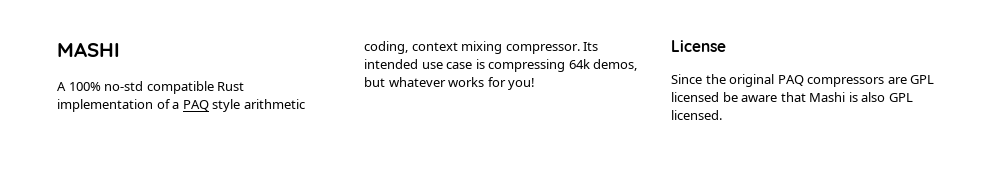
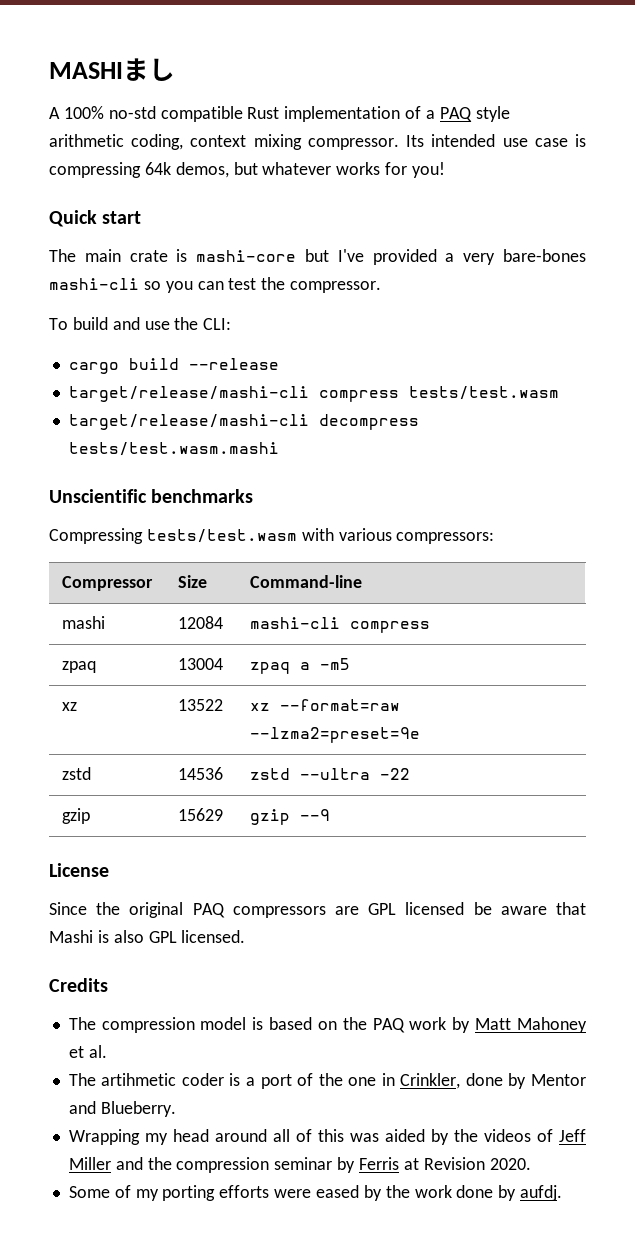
(120, 49) none -> [123,58,175,81] まし
(536, 84) none -> [49,210,142,227] [49,249,586,265] [49,277,382,293] [49,317,232,330] [68,358,279,374] [68,386,559,402] [68,414,419,430] [68,442,279,456] [49,489,254,503] [49,528,495,544] [61,576,153,591] [177,575,207,588] [249,575,362,588] [61,616,105,629] [177,616,223,629] [249,617,430,633] [61,661,96,673] [177,658,223,670] [249,658,350,674] [61,702,77,711] [177,699,223,711] [249,699,400,711] [249,727,420,743] [61,767,91,780] [177,767,223,780] [249,768,410,780] [61,808,90,824] [177,808,223,821] [249,809,330,825] // Quick start // The main crate is mashi-core but I've provided a very bare-bones mashi-cli so you can test the compressor. // To build and use the CLI: // cargo build --release // target/release/mashi-cli compress tests/test.wasm // target/release/mashi-cli decompress tests/test.wasm.mashi // Unscientific benchmarks // Compressing tests/test.wasm with various compressors: // Compressor | Size | Command-line // mashi | 12084 | mashi-cli compress // zpaq | 13004 | zpaq a -m5 // xz | 13522 | xz --format=raw --lzma2=preset=9e // zstd | 14536 | zstd --ultra -22 // gzip | 15629 | gzip --9
(722, 115) none -> [49,978,108,992] [68,1017,588,1033] [68,1045,107,1058] [68,1073,587,1089] [68,1101,176,1117] [68,1129,586,1145] [68,1157,531,1173] [68,1185,563,1201] // Credits // The compression model is based on the PAQ work by Matt Mahoney et al. // The artihmetic coder is a port of the one in Crinkler, done by Mentor and Blueberry. // Wrapping my head around all of this was aided by the videos of Jeff Miller and the compression seminar by Ferris at Revision 2020. // Some of my porting efforts were eased by the work done by aufdj.

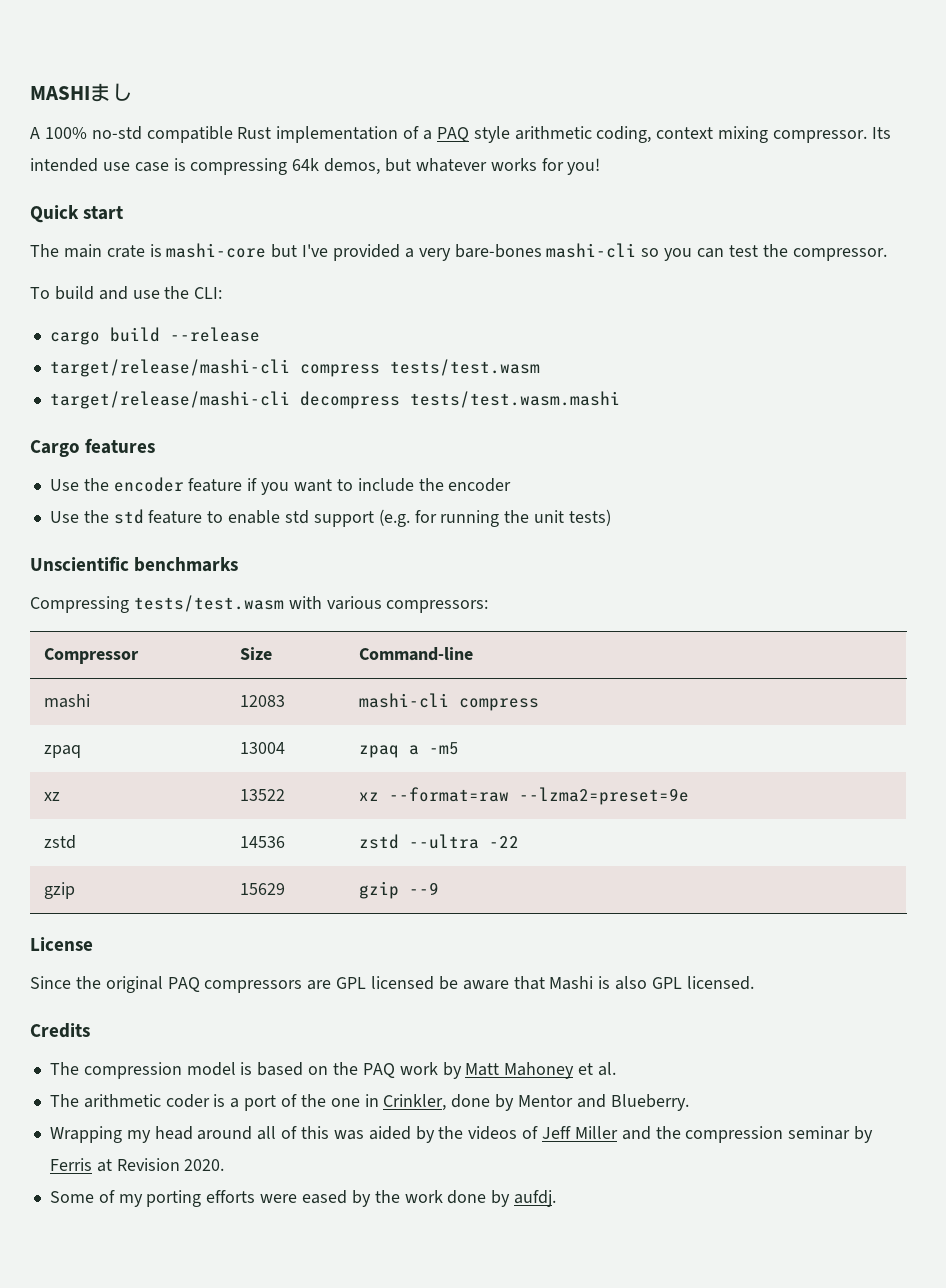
(279, 449) none -> [30,438,156,457] [49,477,512,495] [49,509,611,527] // Cargo features // Use the encoder feature if you want to include the encoder // Use the std feature to enable std support (e.g. for running the unit tests)
[177,616,223,629] 12084 -> [240,695,286,707] 12083
[101,1073,177,1086] artihmetic -> [83,1094,161,1108] arithmetic

